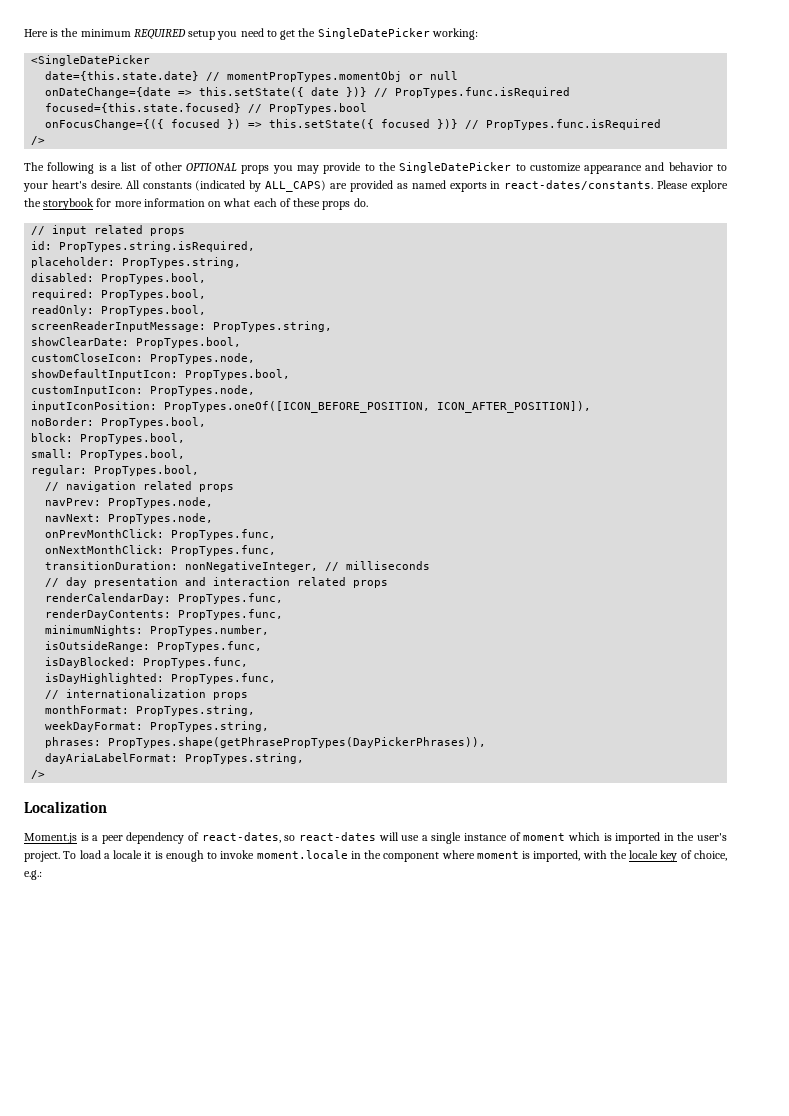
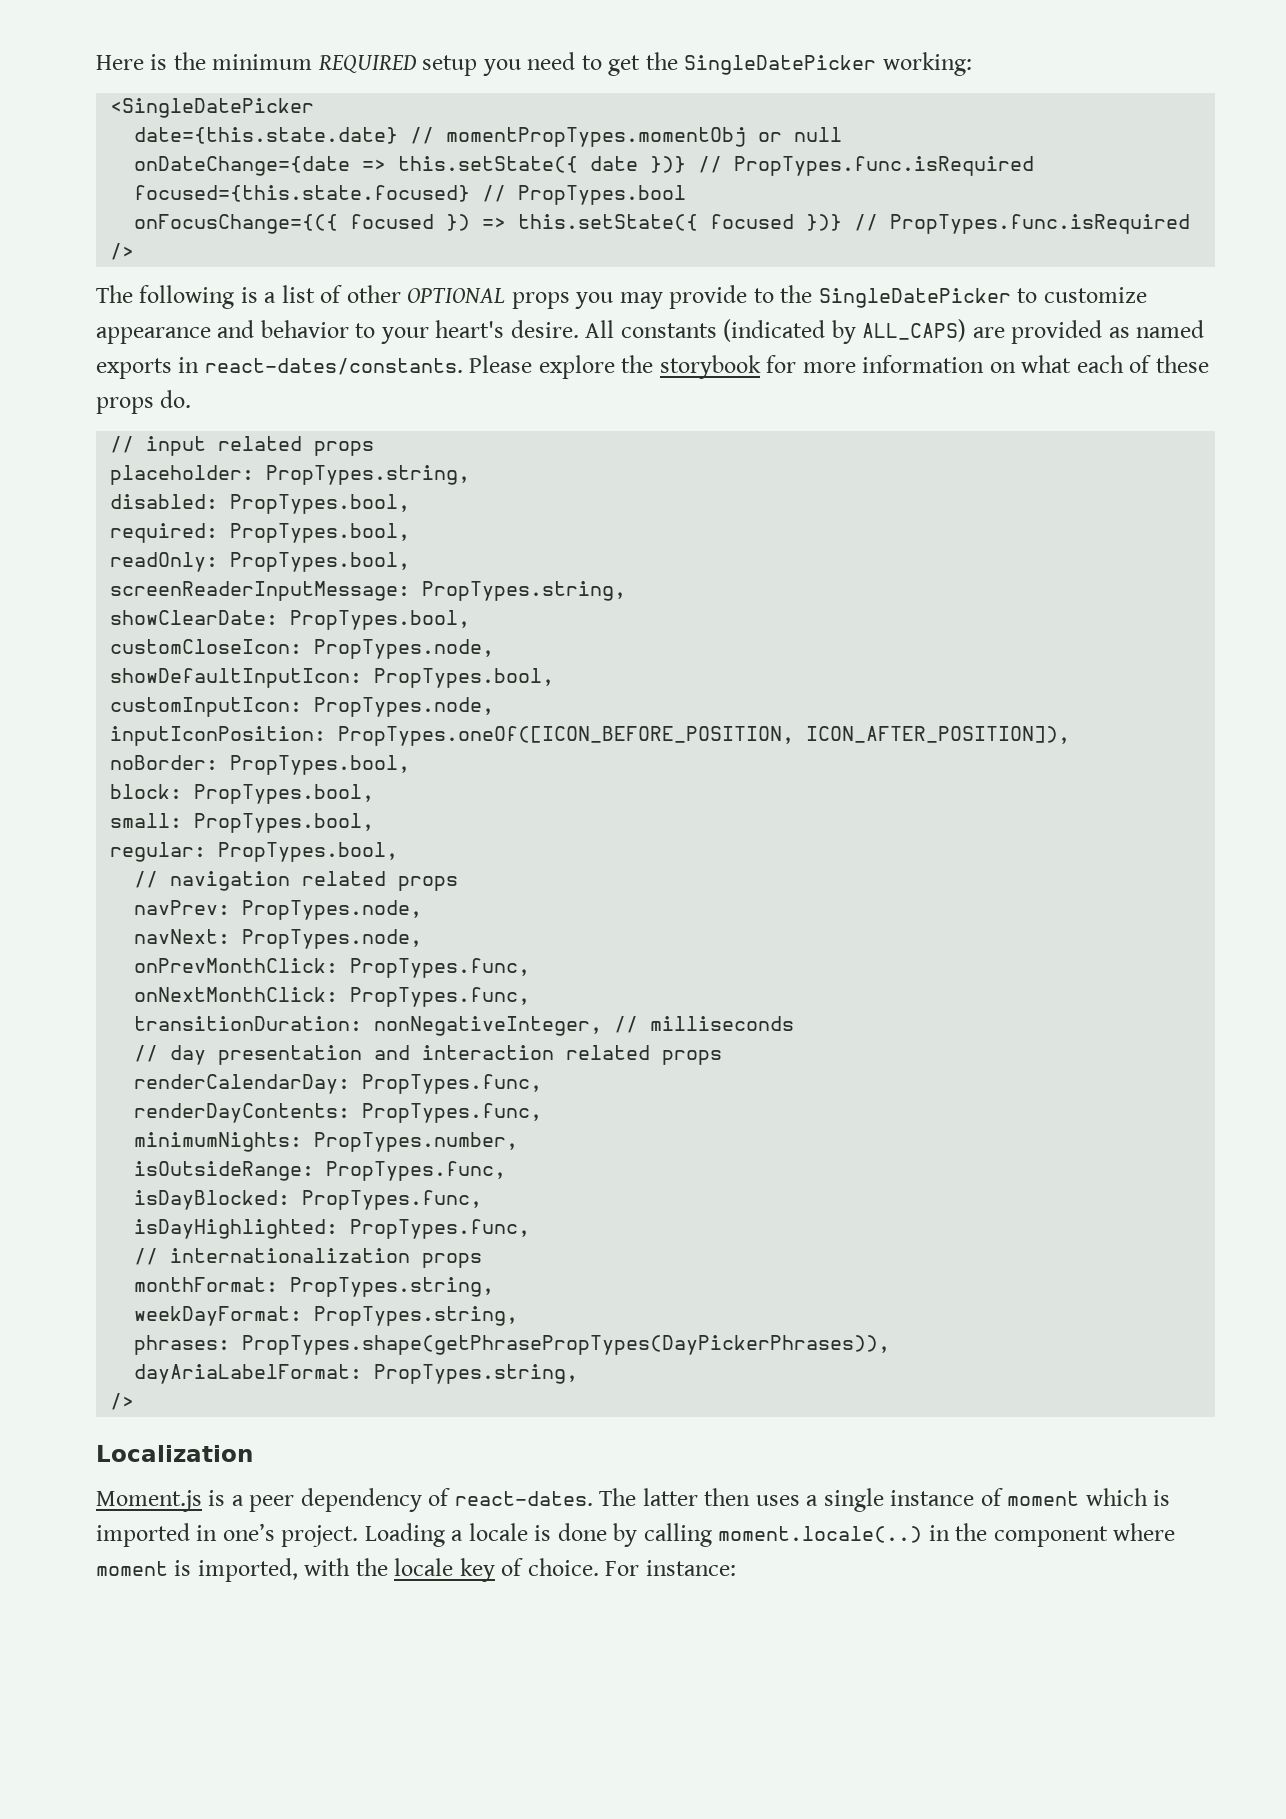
[31,241,256,252] // id: PropTypes.string.isRequired, -> (375, 448) none
[201,832,420,843] react-dates, so react-dates will use -> [454,1488,800,1506] react-dates. The latter then uses
[677,832,728,841] [24,850,348,862] the user's project. To load a locale it is enough to invoke moment.locale -> [222,1523,923,1547] one’s project. Loading a locale is done by calling moment.locale(..)
[693,850,727,861] [24,870,42,880] choice, e.g.: -> [527,1558,736,1576] choice. For instance:

